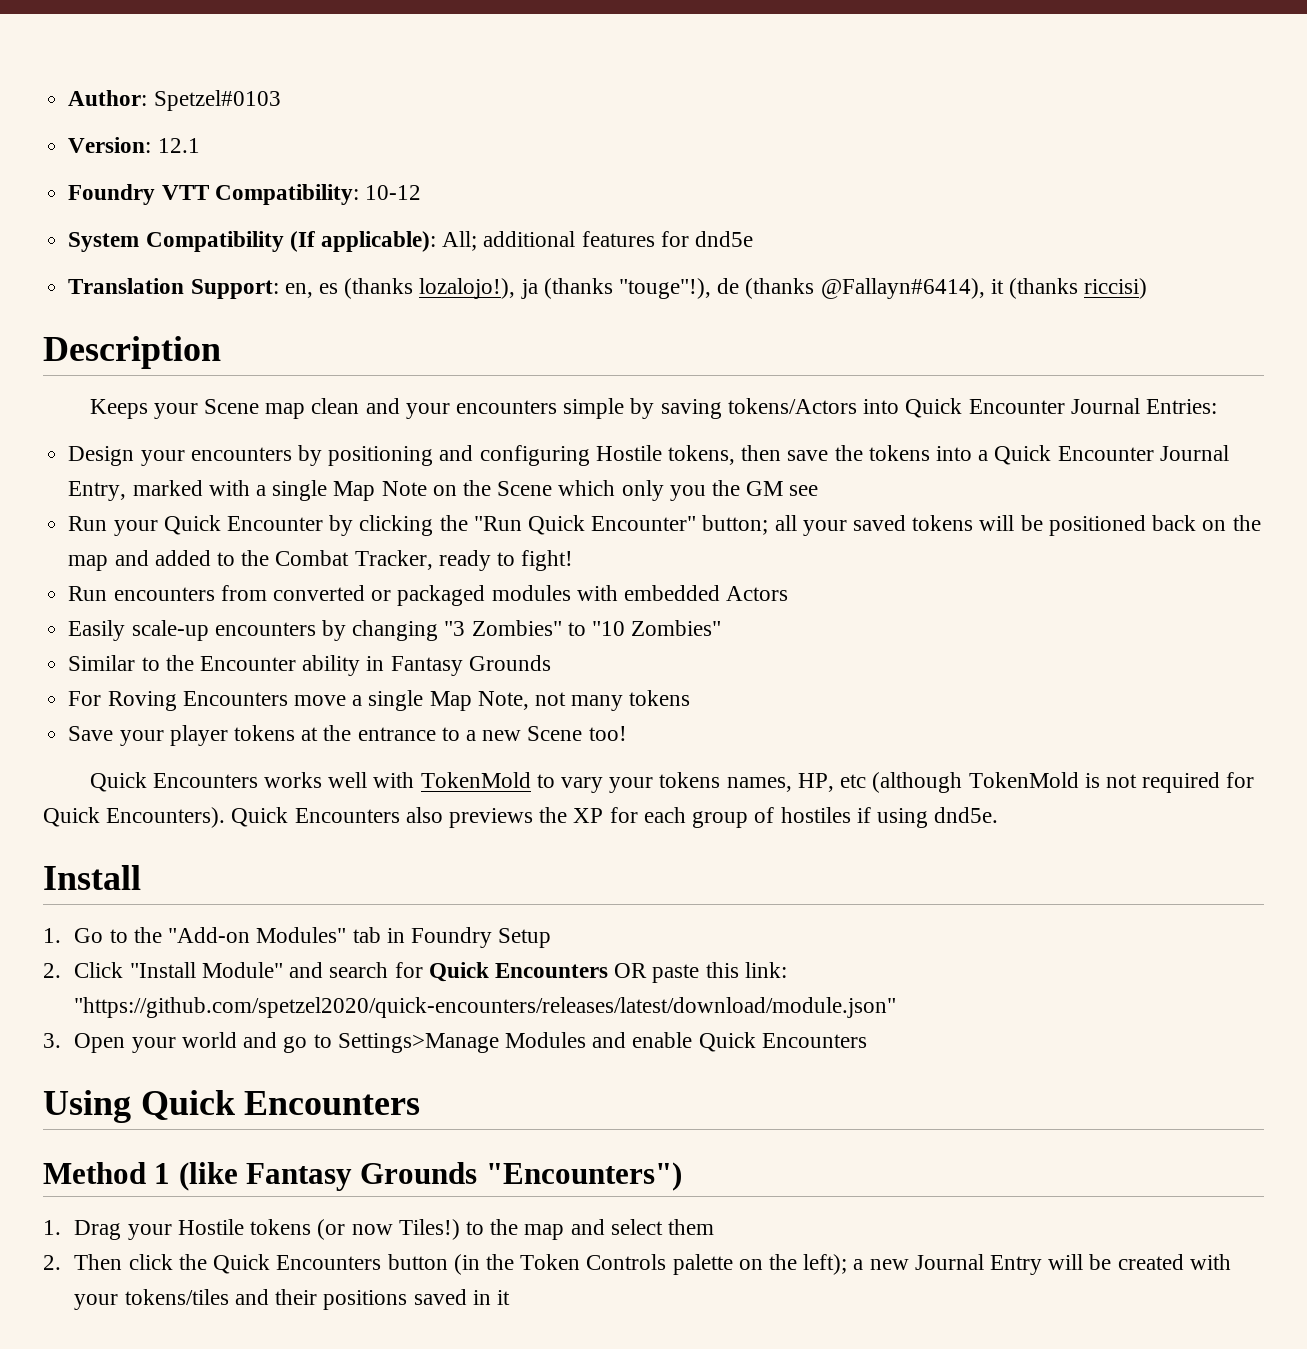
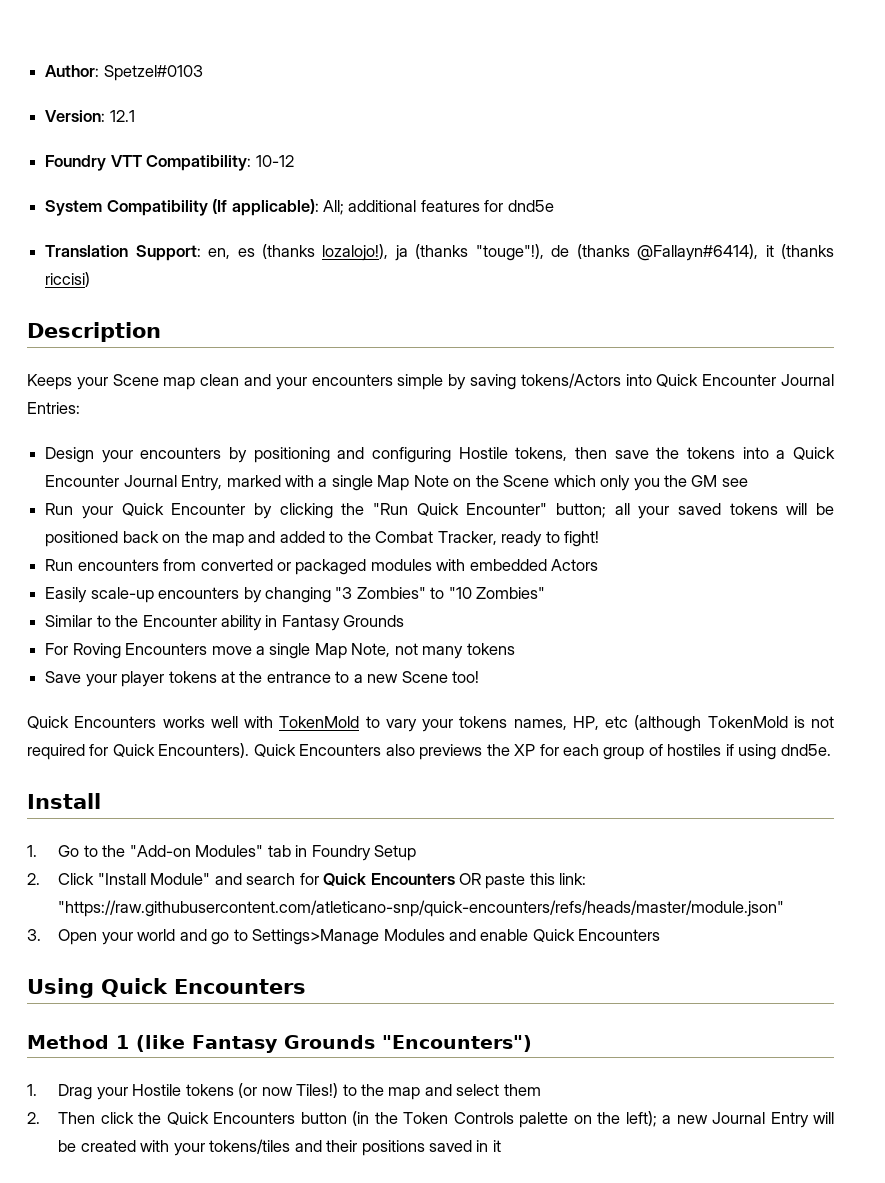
[74,997,897,1018] "https://github.com/spetzel2020/quick-encounters/releases/latest/download/module.json" -> [58,900,785,917] "https://raw.githubusercontent.com/atleticano-snp/quick-encounters/refs/heads/master/module.json"

